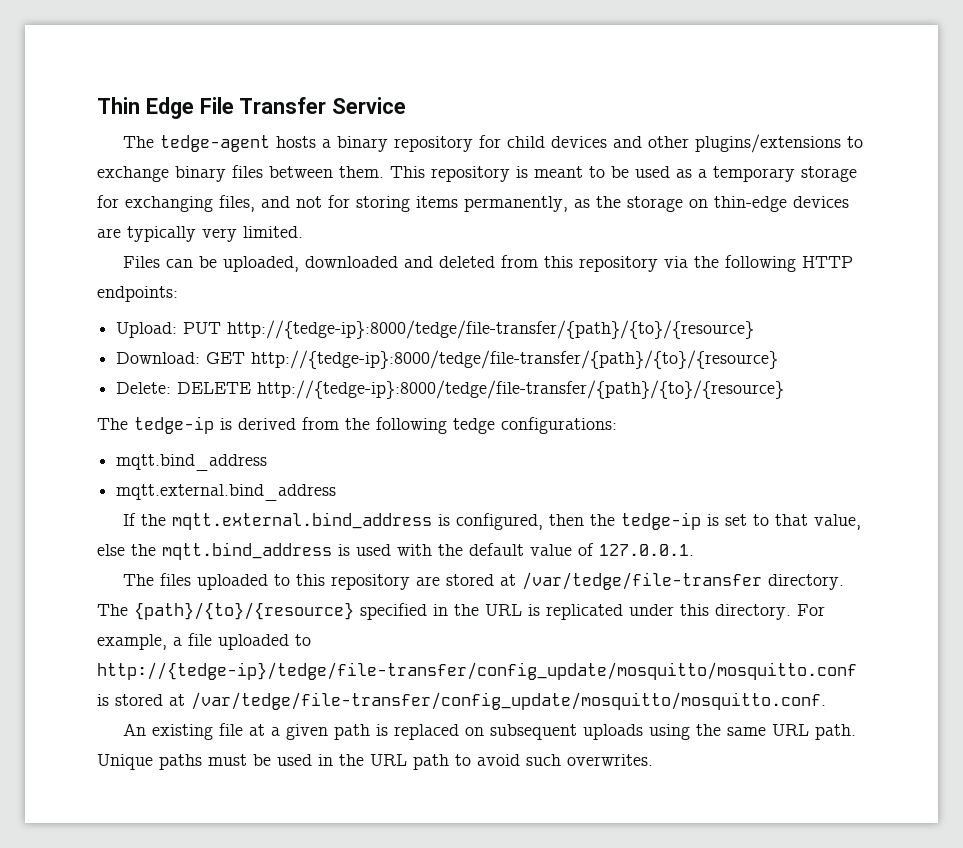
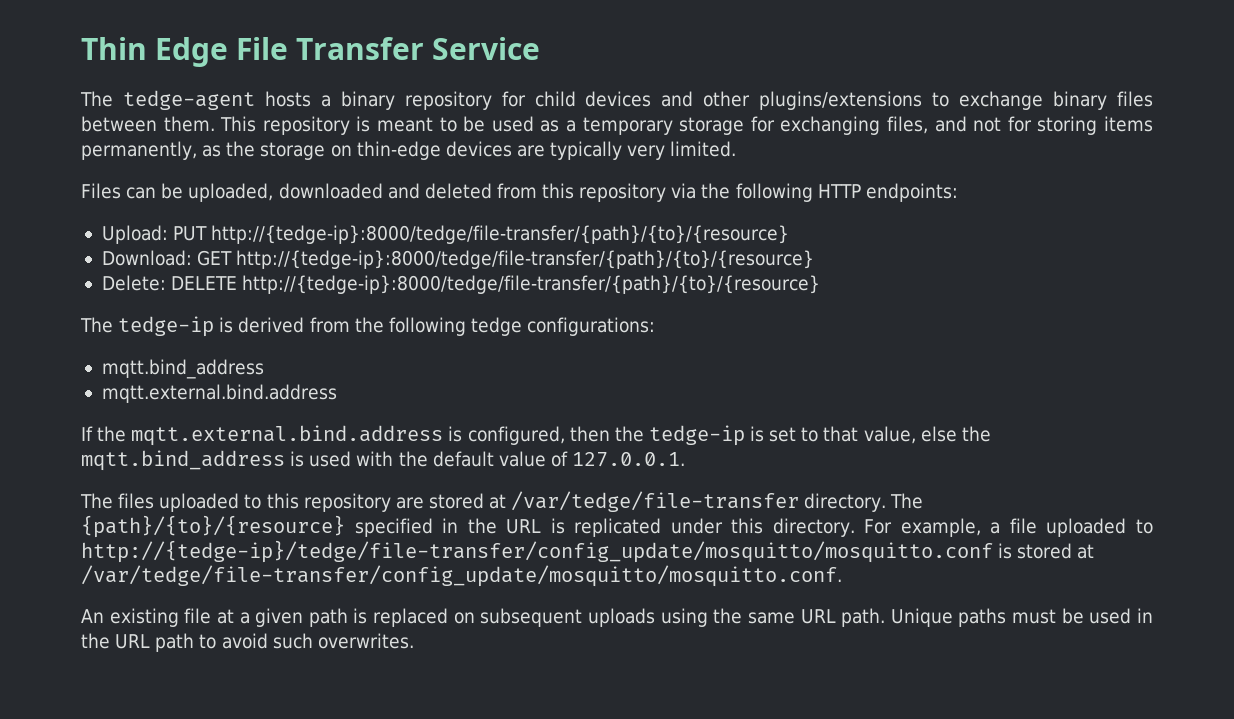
[116,484,337,501] mqtt.external.bind_address -> [101,384,337,403] mqtt.external.bind.address
[172,512,433,530] mqtt.external.bind_address -> [131,425,444,446] mqtt.external.bind.address

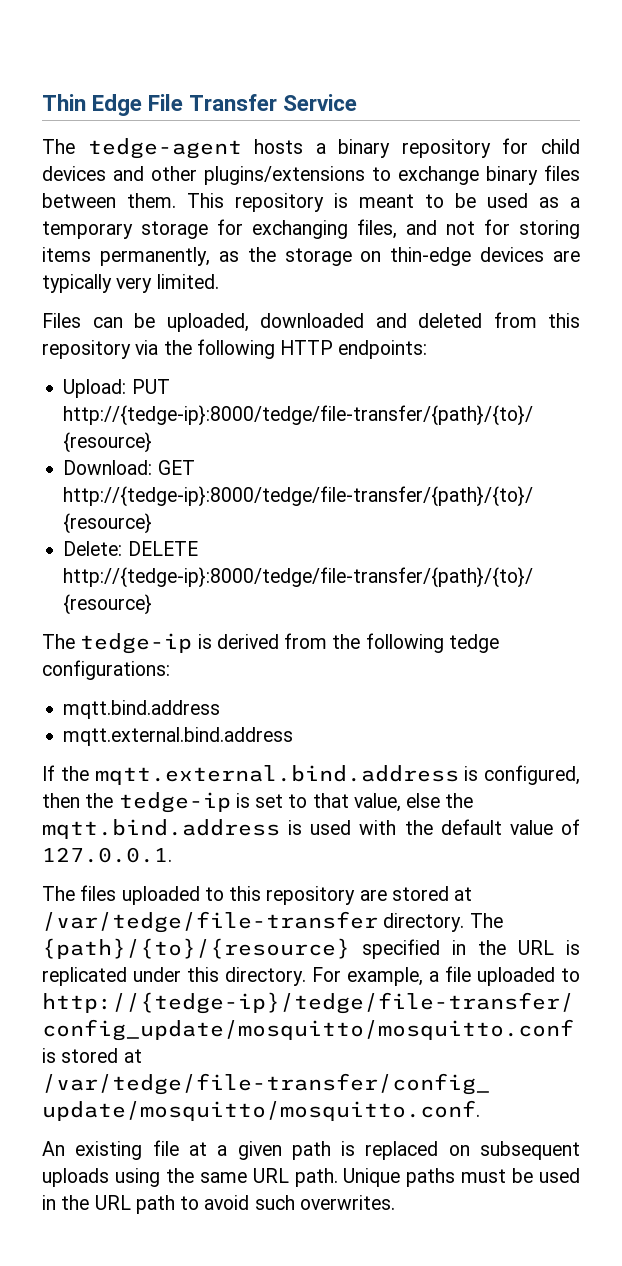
[101,359,264,379] mqtt.bind_address -> [63,700,221,719] mqtt.bind.address
[81,450,285,471] mqtt.bind_address -> [42,819,280,839] mqtt.bind.address

